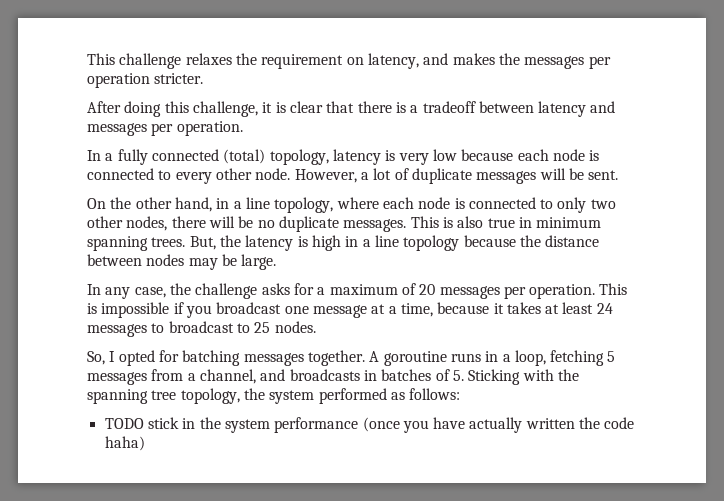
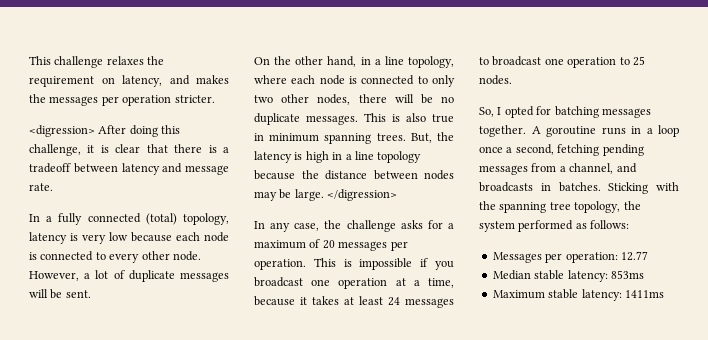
(204, 78) none -> [29,125,95,137] <digression>
[87,121,243,136] messages per operation. -> [185,165,229,175] [29,183,53,191] message rate.
(277, 262) none -> [327,189,398,201] </digression>
[312,305,367,318] message -> [338,278,388,289] operation
(234, 327) none -> [544,57,617,68] one operation
[514,350,616,366] loop, fetching 5 -> [658,125,679,137] [479,144,644,156] loop once a second, fetching pending
[381,369,464,381] batches of 5. -> [558,182,601,192] batches.
[104,417,635,433] [104,436,145,451] TODO stick in the system performance (once you have actually written the code haha) -> [492,251,648,263] [492,270,644,282] [492,289,664,301] Messages per operation: 12.77 // Median stable latency: 853ms // Maximum stable latency: 1411ms

